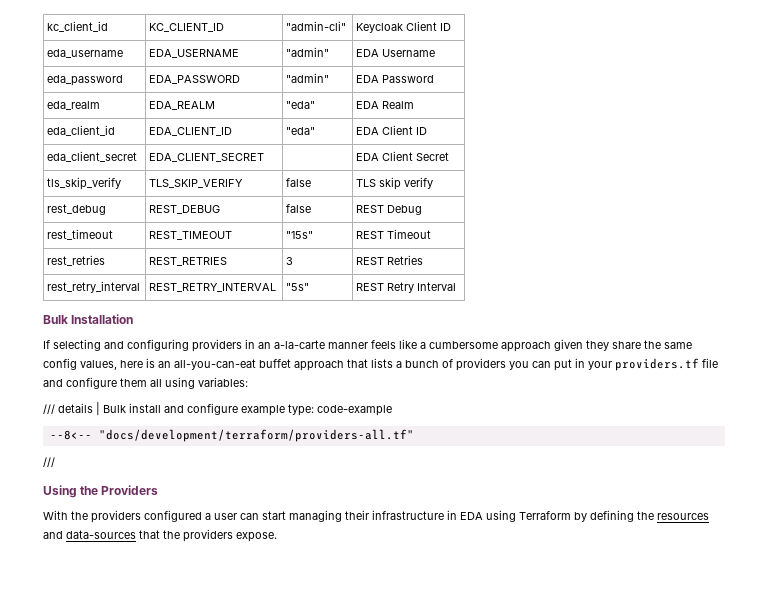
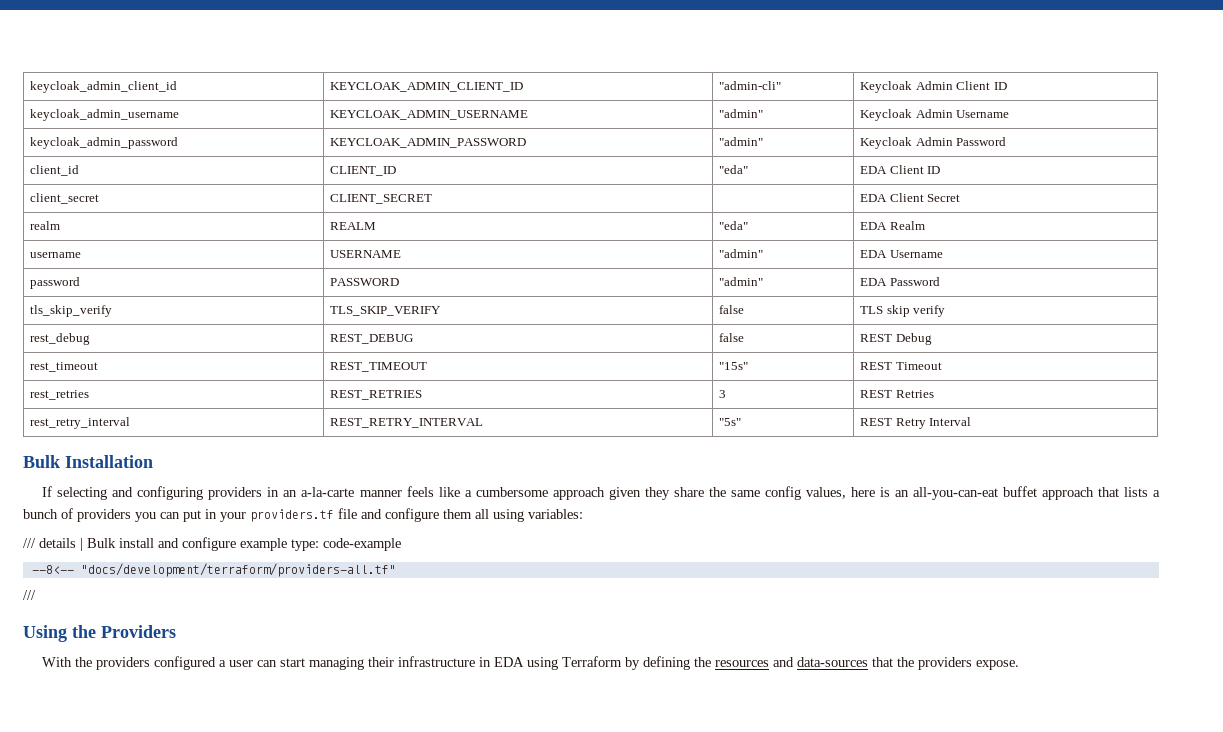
[47,21,109,32] [149,23,225,32] kc_client_id | KC_CLIENT_ID -> [30,81,178,93] [330,82,524,92] keycloak_admin_client_id | KEYCLOAK_ADMIN_CLIENT_ID
[406,21,452,31] [47,49,124,58] [149,49,240,58] [286,47,330,57] [356,49,436,57] [47,75,124,86] [149,75,241,84] [286,73,330,83] [356,75,435,83] [47,101,101,110] [149,101,216,110] [286,101,316,109] [356,101,415,109] [47,125,116,136] [149,127,233,136] Client ID // eda_username | EDA_USERNAME | "admin" | EDA Username // eda_password | EDA_PASSWORD | "admin" | EDA Password // eda_realm | EDA_REALM | "eda" | EDA Realm // eda_client_id | EDA_CLIENT_ID -> [915,81,1007,90] [30,109,180,121] [330,110,529,120] [719,109,764,118] [860,109,1010,121] [30,137,179,149] [330,138,527,148] [719,137,764,146] [860,137,1007,149] [30,165,80,176] [330,166,397,176] Admin Client ID // keycloak_admin_username | KEYCLOAK_ADMIN_USERNAME | "admin" | Keycloak Admin Username // keycloak_admin_password | KEYCLOAK_ADMIN_PASSWORD | "admin" | Keycloak Admin Password // client_id | CLIENT_ID
[47,151,138,162] [149,153,265,162] eda_client_secret | EDA_CLIENT_SECRET -> [30,193,100,204] [330,194,433,204] client_secret | CLIENT_SECRET
(450, 156) none -> [30,221,61,230] [330,222,377,230] [719,221,749,230] [860,221,925,230] [30,252,82,258] [330,250,402,258] [719,249,764,258] [860,250,943,258] [30,277,81,289] [330,278,400,286] [719,277,764,286] [860,277,940,286] // realm | REALM | "eda" | EDA Realm // username | USERNAME | "admin" | EDA Username // password | PASSWORD | "admin" | EDA Password

